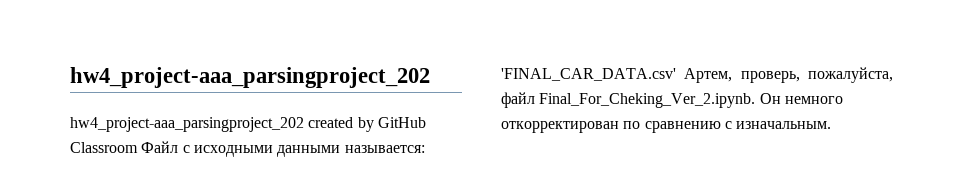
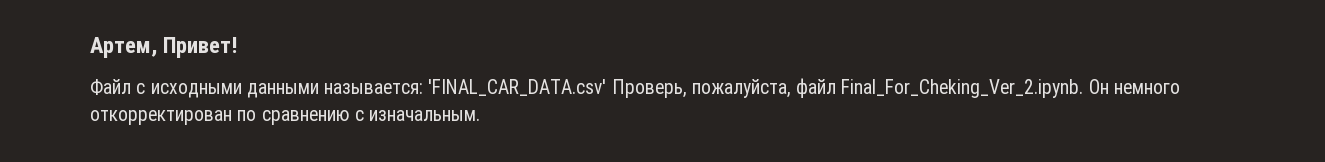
[70,67,430,88] [70,117,426,132] [70,142,138,153] hw4_project-aaa_parsingproject_202 // hw4_project-aaa_parsingproject_202 created by GitHub Classroom -> [90,37,239,58] Артем, Привет! //
[684,68,800,83] Артем, проверь, -> [611,79,687,98] Проверь,

